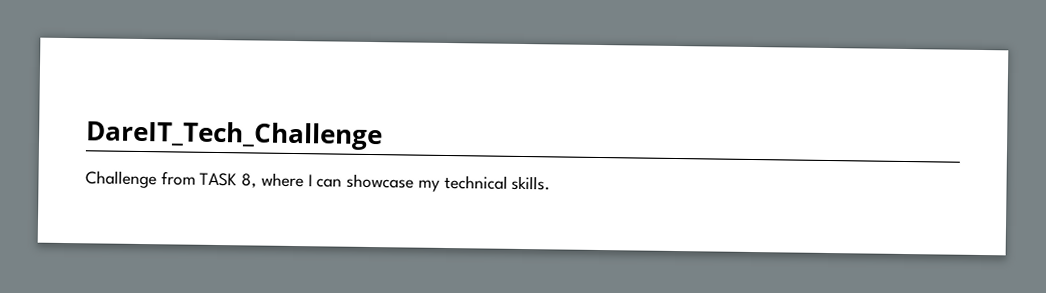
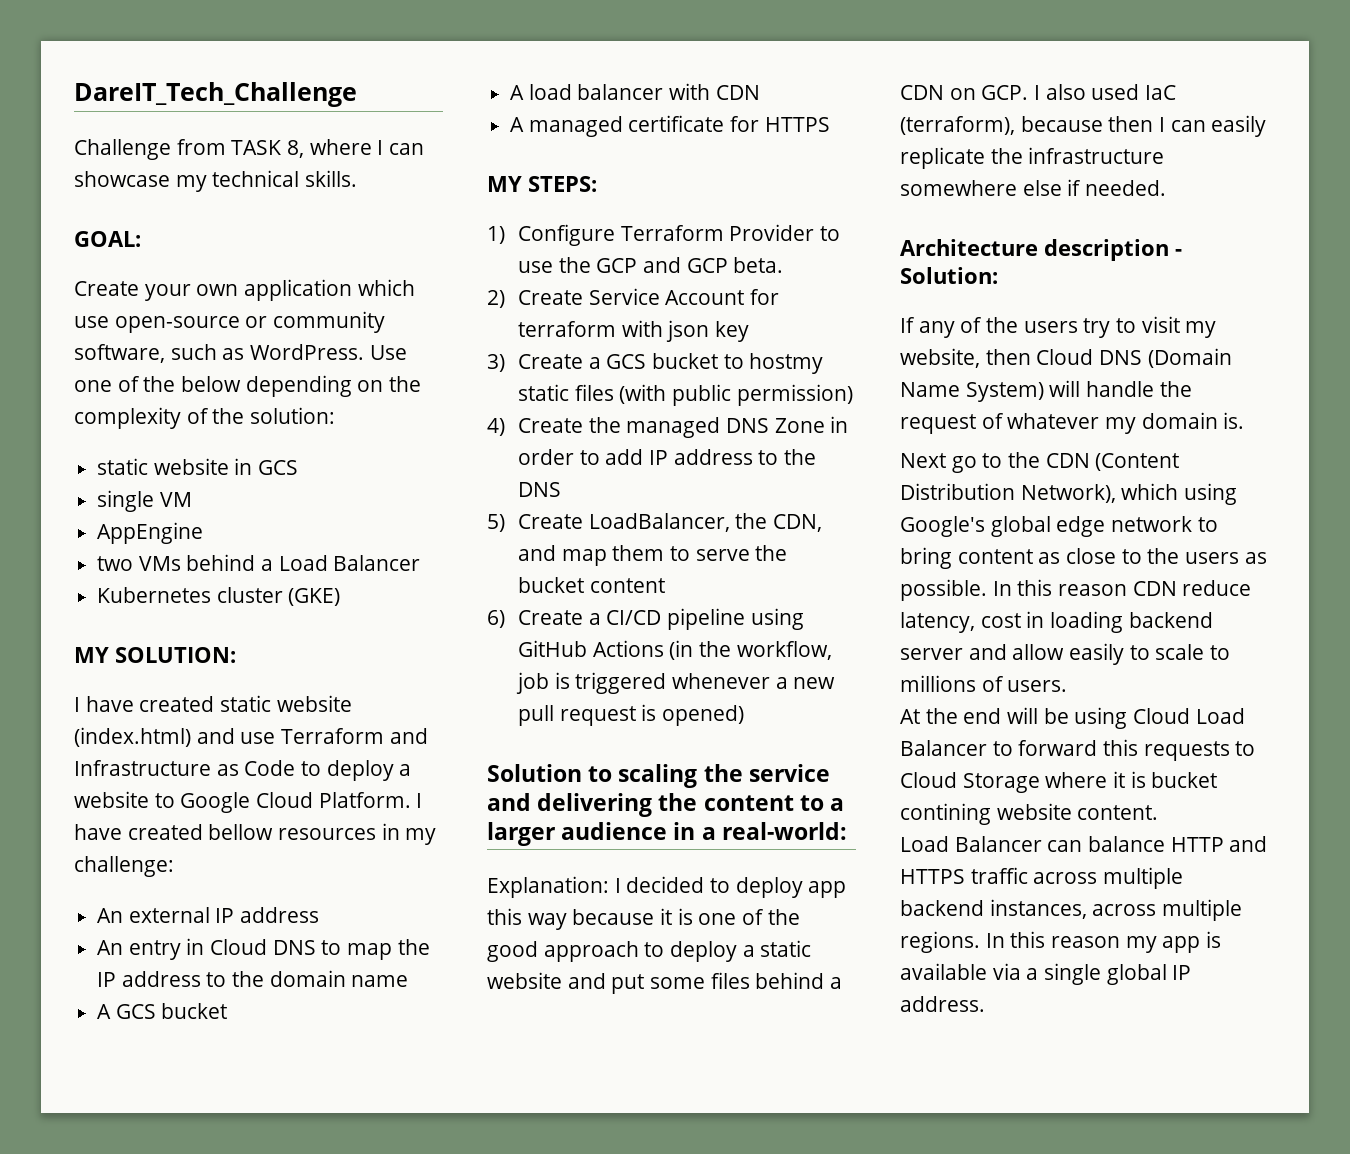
(551, 183) none -> [74,231,141,247] [74,279,415,301] [74,311,386,333] [74,344,407,363] [74,375,422,397] [74,407,336,429] [97,458,299,475] [97,490,192,512] [97,522,204,544] [97,554,421,571] [97,587,341,606] [74,647,236,663] [74,695,352,712] [74,727,428,747] [74,760,412,781] [74,791,423,813] [74,823,437,845] [74,856,174,877] [97,907,320,923] [97,938,430,960] [97,970,409,987] [97,1003,228,1019] [510,83,760,100] [510,115,830,137] [487,176,597,192] [487,224,841,246] [518,257,784,273] [487,288,780,308] [518,320,750,342] [487,353,824,374] [518,384,853,406] [487,416,849,438] [518,449,817,465] [518,482,562,497] [487,513,823,532] [518,545,788,566] [518,577,665,593] [487,608,804,630] [518,640,832,660] [516,672,836,694] [518,704,745,726] [487,764,830,788] [487,793,845,817] [487,822,847,846] [487,876,847,898] [487,908,800,930] [487,940,812,962] [487,972,843,994] [900,84,1176,100] [900,115,1267,137] [900,147,1165,169] [900,179,1167,196] [900,239,1182,261] [900,267,998,284] [900,316,1217,338] [900,348,1232,368] [900,380,1192,402] [900,412,1245,434] [900,452,1180,473] [900,483,1238,505] [900,516,1218,537] [900,547,1267,569] [900,579,1252,601] [900,611,1213,633] [900,643,1231,665] [900,675,1068,692] [900,707,1245,729] [900,739,1256,761] [900,771,1218,793] [900,803,1159,825] [900,836,1268,852] [900,867,1184,889] [900,899,1243,921] [900,931,1222,953] [900,963,1192,985] [900,996,985,1012] // GOAL: // Create your own application which use open-source or community software, such as WordPress. Use one of the below depending on the complexity of the solution: // static website in GCS // single VM // AppEngine // two VMs behind a Load Balancer // Kubernetes cluster (GKE) // MY SOLUTION: // I have created static website (index.html) and use Terraform and Infrastructure as Code to deploy a website to Google Cloud Platform. I have created bellow resources in my challenge: // An external IP address // An entry in Cloud DNS to map the IP address to the domain name // A GCS bucket // A load balancer with CDN // A managed certificate for HTTPS // MY STEPS: // 1) Configure Terraform Provider to use the GCP and GCP beta. // 2) Create Service Account for terraform with json key // 3) Create a GCS bucket to hostmy static files (with public permission) // 4) Create the managed DNS Zone in order to add IP address to the DNS // 5) Create LoadBalancer, the CDN, and map them to serve the bucket content // 6) Create a CI/CD pipeline using GitHub Actions (in the workflow, job is triggered whenever a new pull request is opened) // Solution to scaling the service and delivering the content to a larger audience in a real-world: // Explanation: I decided to deploy app this way because it is one of the good approach to deploy a static website and put some files behind a CDN on GCP. I also used IaC (terraform), because then I can easily replicate the infrastructure somewhere else if needed. // Architecture description - Solution: // If any of the users try to visit my website, then Cloud DNS (Domain Name System) will handle the request of whatever my domain is. // Next go to the CDN (Content Distribution Network), which using Google's global edge network to bring content as close to the users as possible. In this reason CDN reduce latency, cost in loading backend server and allow easily to scale to millions of users. // At the end will be using Cloud Load Balancer to forward this requests to Cloud Storage where it is bucket contining website content. // Load Balancer can balance HTTP and HTTPS traffic across multiple backend instances, across multiple regions. In this reason my app is available via a single global IP address.

